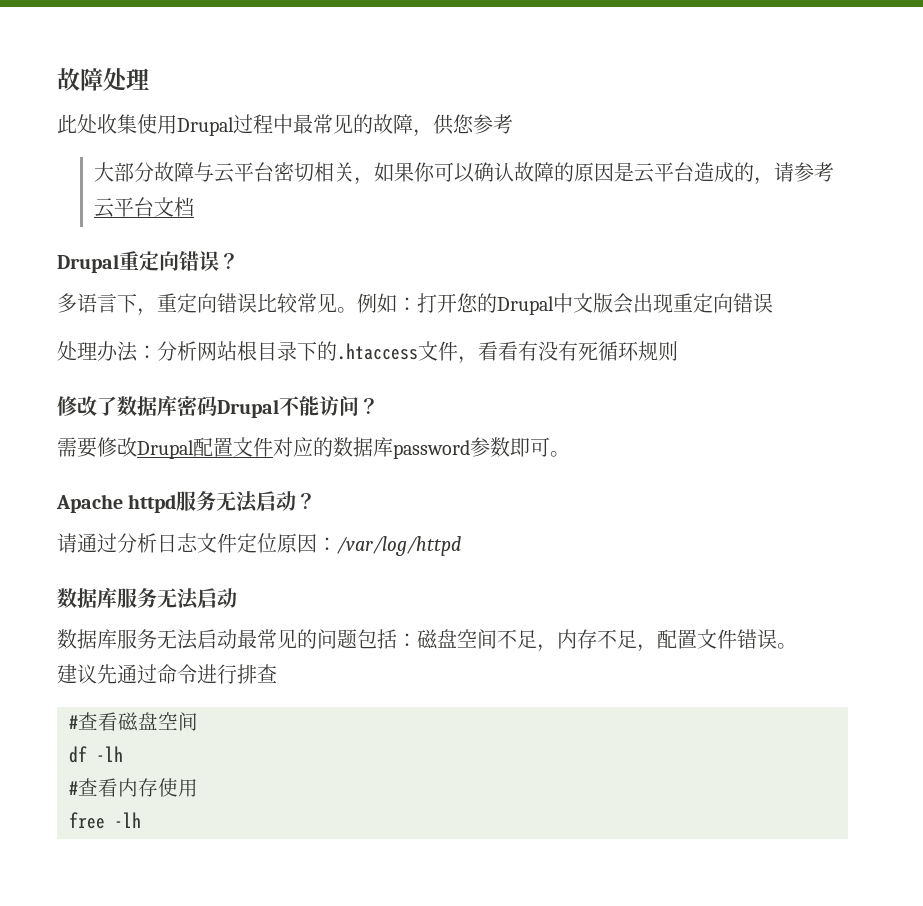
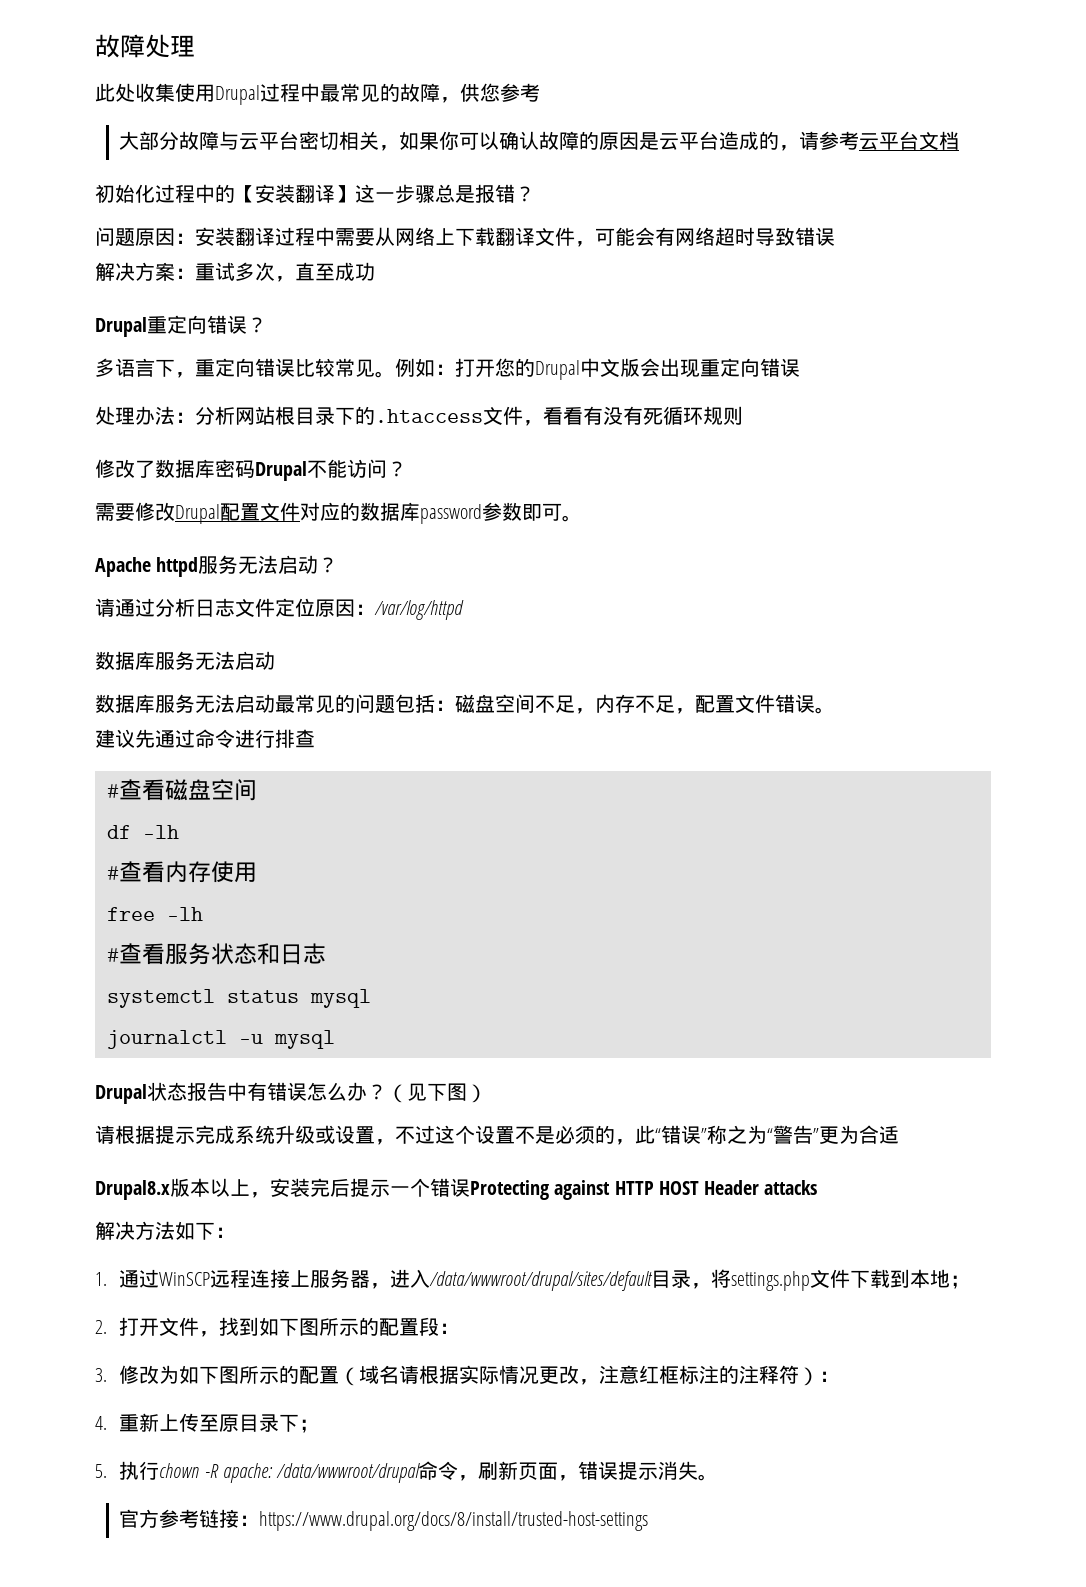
(194, 207) none -> [95,184,535,204] [95,227,835,247] [95,262,375,282] // 初始化过程中的【安装翻译】这一步骤总是报错？ // 问题原因：安装翻译过程中需要从网络上下载翻译文件，可能会有网络超时导致错误 // 解决方案：重试多次，直至成功
(141, 820) none -> [106,943,326,965] [106,989,371,1008] [106,1030,335,1049] [95,1082,487,1104] [95,1125,899,1145] [95,1178,818,1200] [95,1221,235,1240] [95,1269,971,1291] [95,1317,460,1337] [95,1365,840,1386] [95,1413,320,1433] [95,1461,719,1483] [119,1509,649,1531] // #查看服务状态和日志 // systemctl status mysql // journalctl -u mysql // Drupal状态报告中有错误怎么办？（见下图） // 请根据提示完成系统升级或设置，不过这个设置不是必须的，此“错误”称之为“警告”更为合适 // Drupal8.x版本以上，安装完后提示一个错误Protecting against HTTP HOST Header attacks // 解决方法如下： // 1.通过WinSCP远程连接上服务器，进入/data/wwwroot/drupal/sites/default目录，将settings.php文件下载到本地； // 2.打开文件，找到如下图所示的配置段： // 3.修改为如下图所示的配置（域名请根据实际情况更改，注意红框标注的注释符）： // 4.重新上传至原目录下； // 5.执行chown -R apache: /data/wwwroot/drupal命令，刷新页面，错误提示消失。 // 官方参考链接：https://www.drupal.org/docs/8/install/trusted-host-settings

